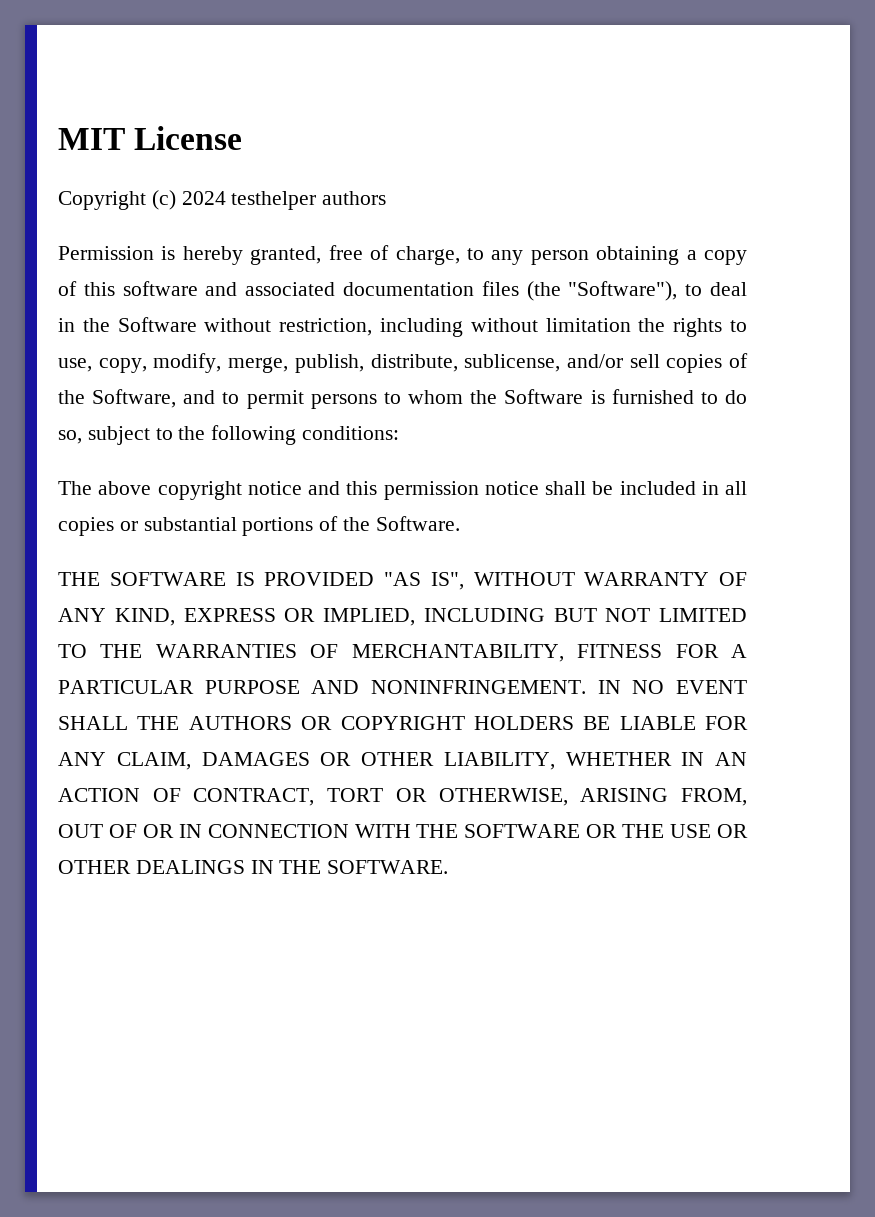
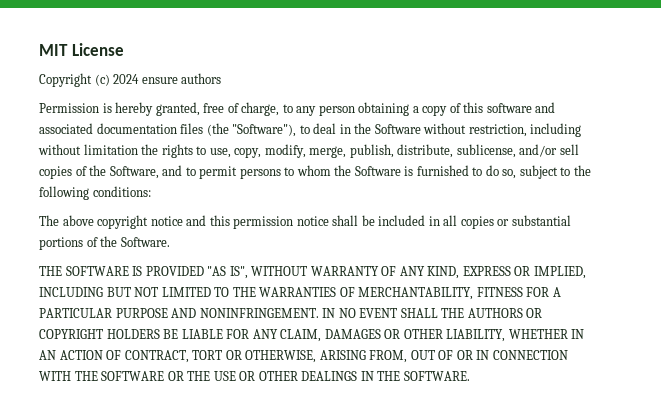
[231,191,317,210] testhelper -> [141,77,178,84] ensure

